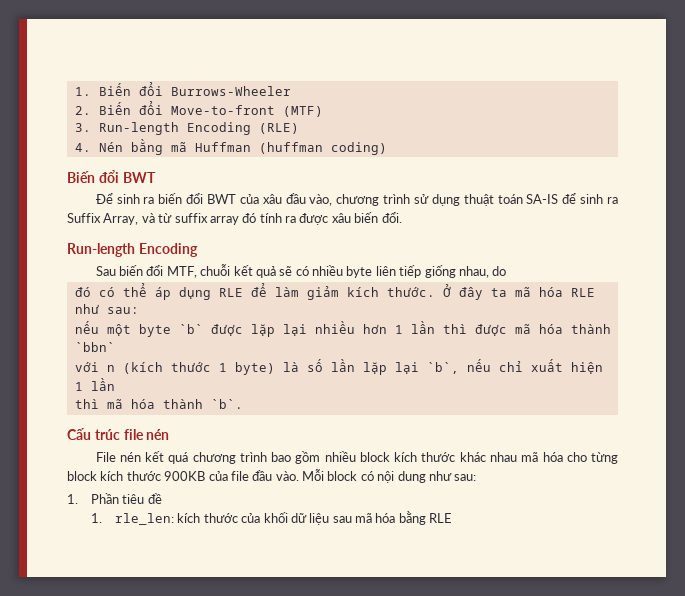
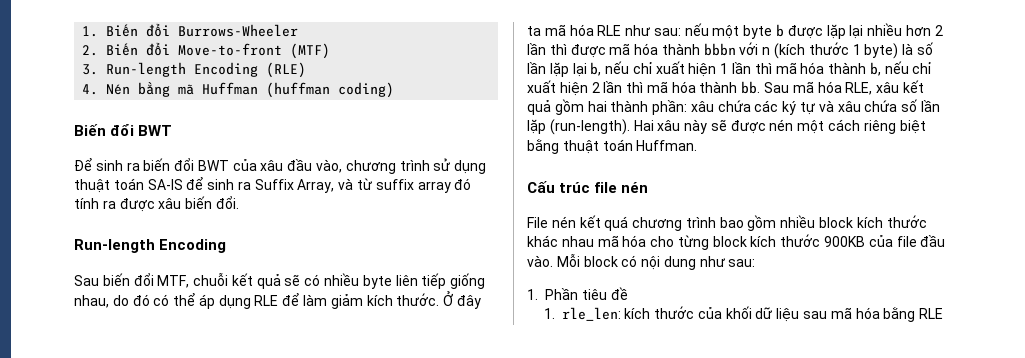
(507, 271) // -> (129, 300) none
(139, 310) // -> (681, 32) none
[178,324,203,334] `b` -> [776,24,785,37] b
[394,325,403,334] 1 -> [934,25,943,36] 2
[74,342,115,352] `bbn` // -> [703,43,736,56] bbbn
[426,362,459,374] `b`, -> [590,62,602,76] b,
[74,399,243,409] // thì mã hóa thành `b`. -> [754,61,932,76] [527,80,924,96] [527,99,940,115] [527,119,926,135] [527,139,698,154] thì mã hóa thành b, nếu chỉ xuất hiện 2 lần thì mã hóa thành bb. Sau mã hóa RLE, xâu kết quả gồm hai thành phần: xâu chứa các ký tự và xâu chứa số lần lặp (run-length). Hai xâu này sẽ được nén một cách riêng biệt bằng thuật toán Huffman.

